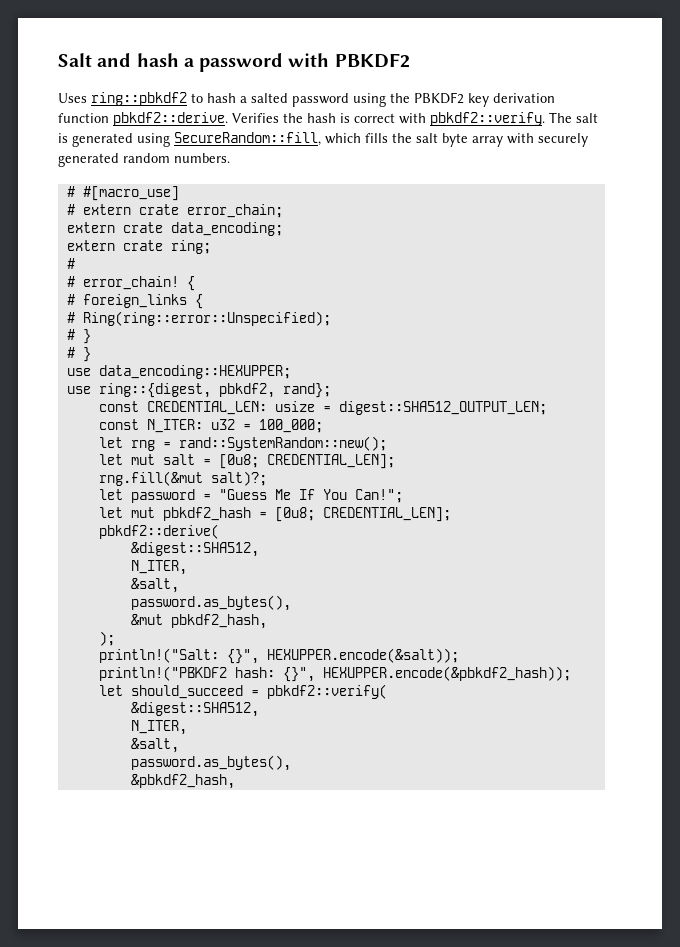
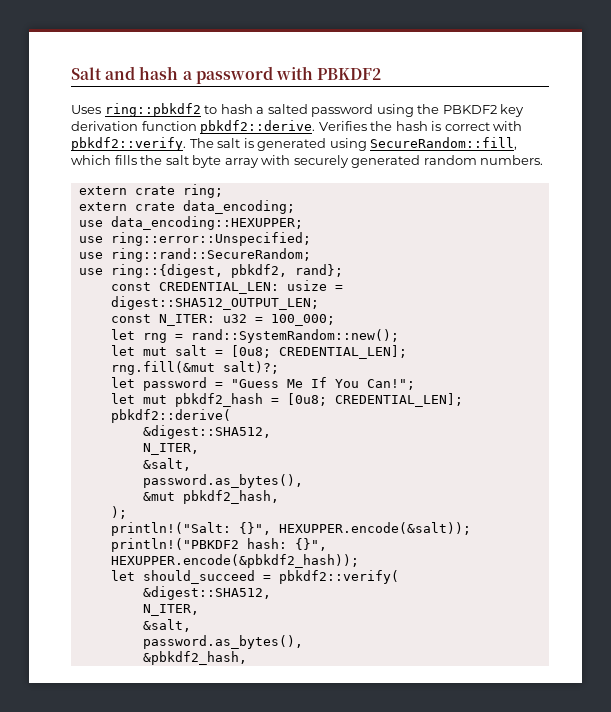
[66,186,179,201] [66,204,283,218] # #[macro_use] // # extern crate error_chain; -> [78,184,223,198] extern crate ring;
[66,240,211,254] [66,258,75,269] [66,276,195,291] [66,294,203,309] [66,311,331,326] [66,329,91,344] [66,347,91,362] [66,365,291,379] extern crate ring; // # // # error_chain! { // # foreign_links { // # Ring(ring::error::Unspecified); // # } // # } // use data_encoding::HEXUPPER; -> [78,216,303,230] [78,232,311,246] [78,248,311,262] use data_encoding::HEXUPPER; // use ring::error::Unspecified; // use ring::rand::SecureRandom;

